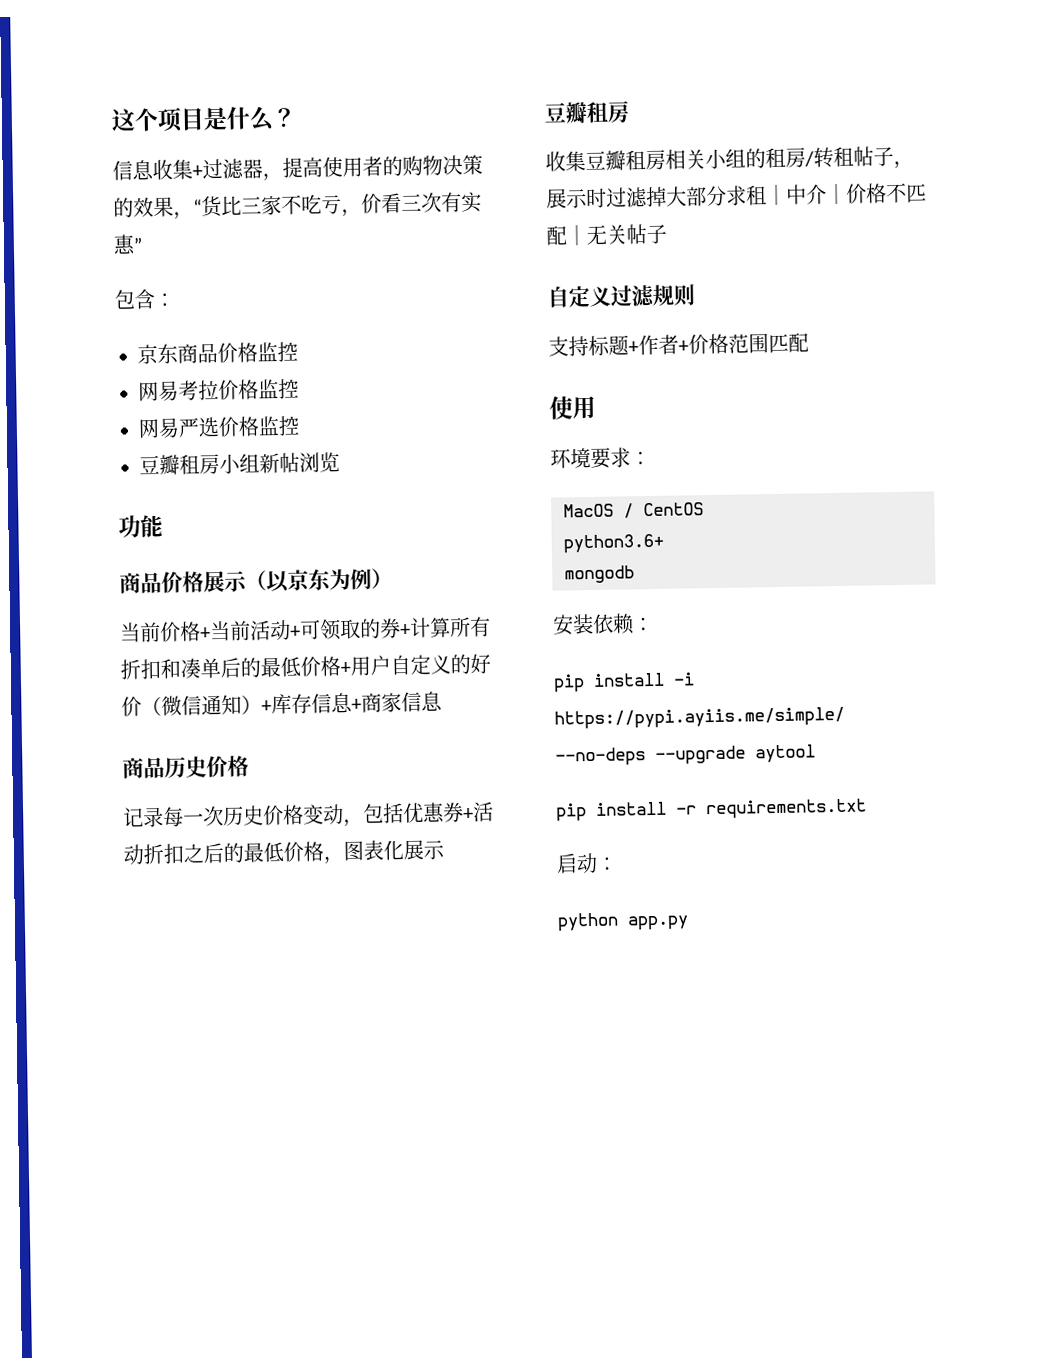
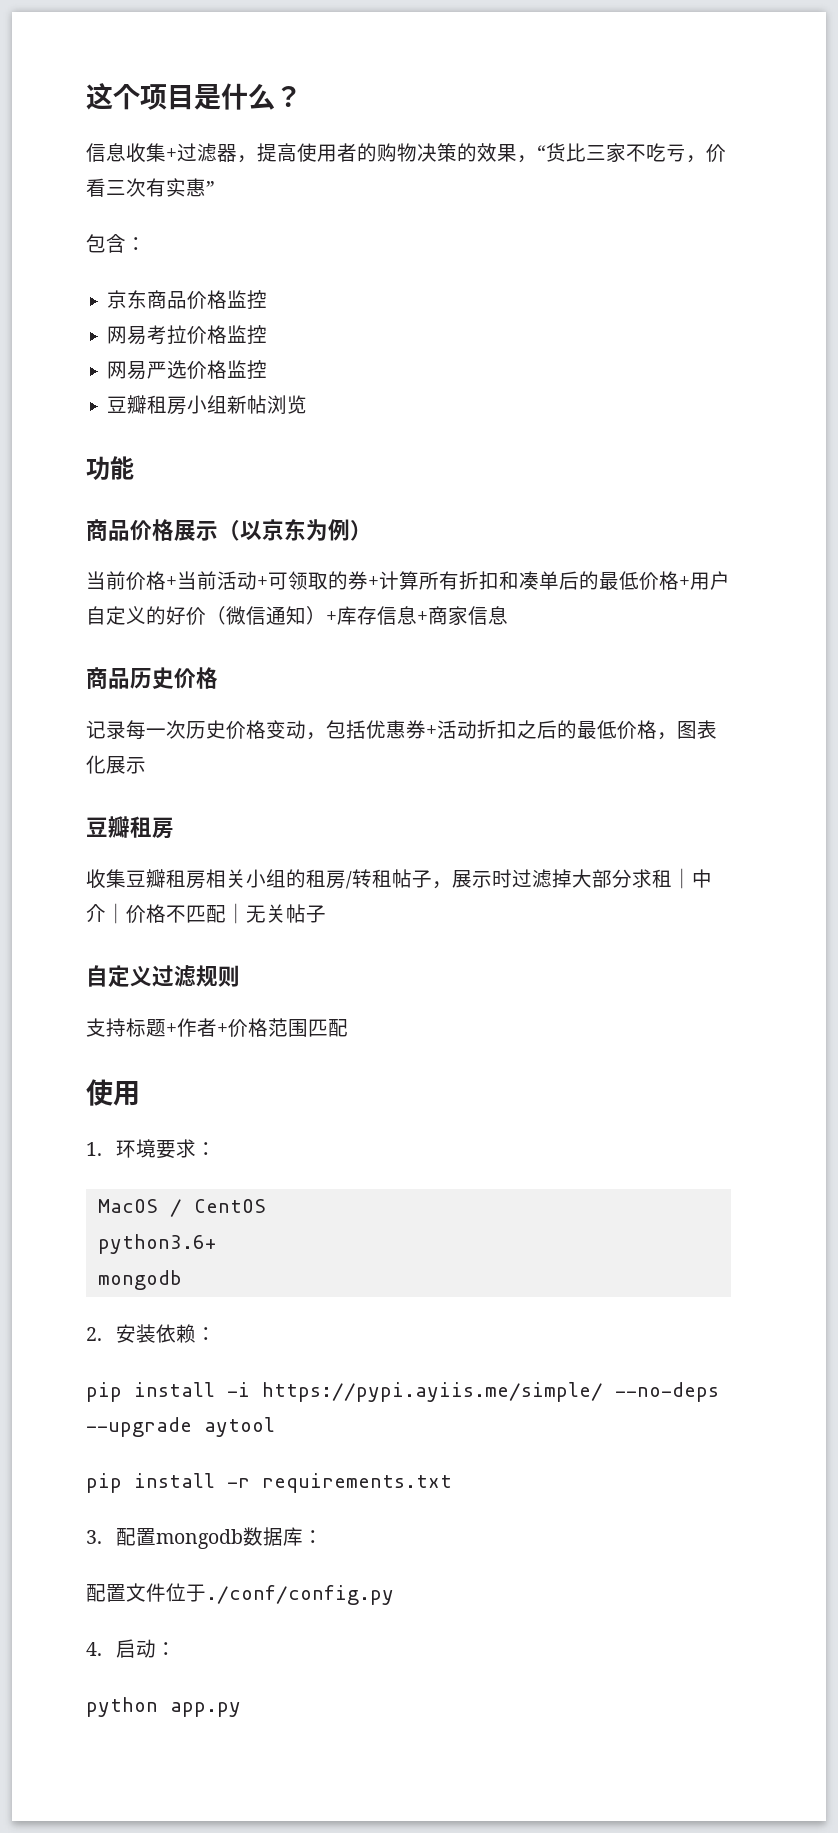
(596, 407) none -> [86,1142,102,1156] 1.
(635, 574) none -> [86,1327,102,1341] 2.
(867, 809) none -> [86,1527,324,1549] [86,1583,394,1605] [86,1642,102,1656] 3.配置mongodb数据库： // 配置文件位于./conf/config.py // 4.

